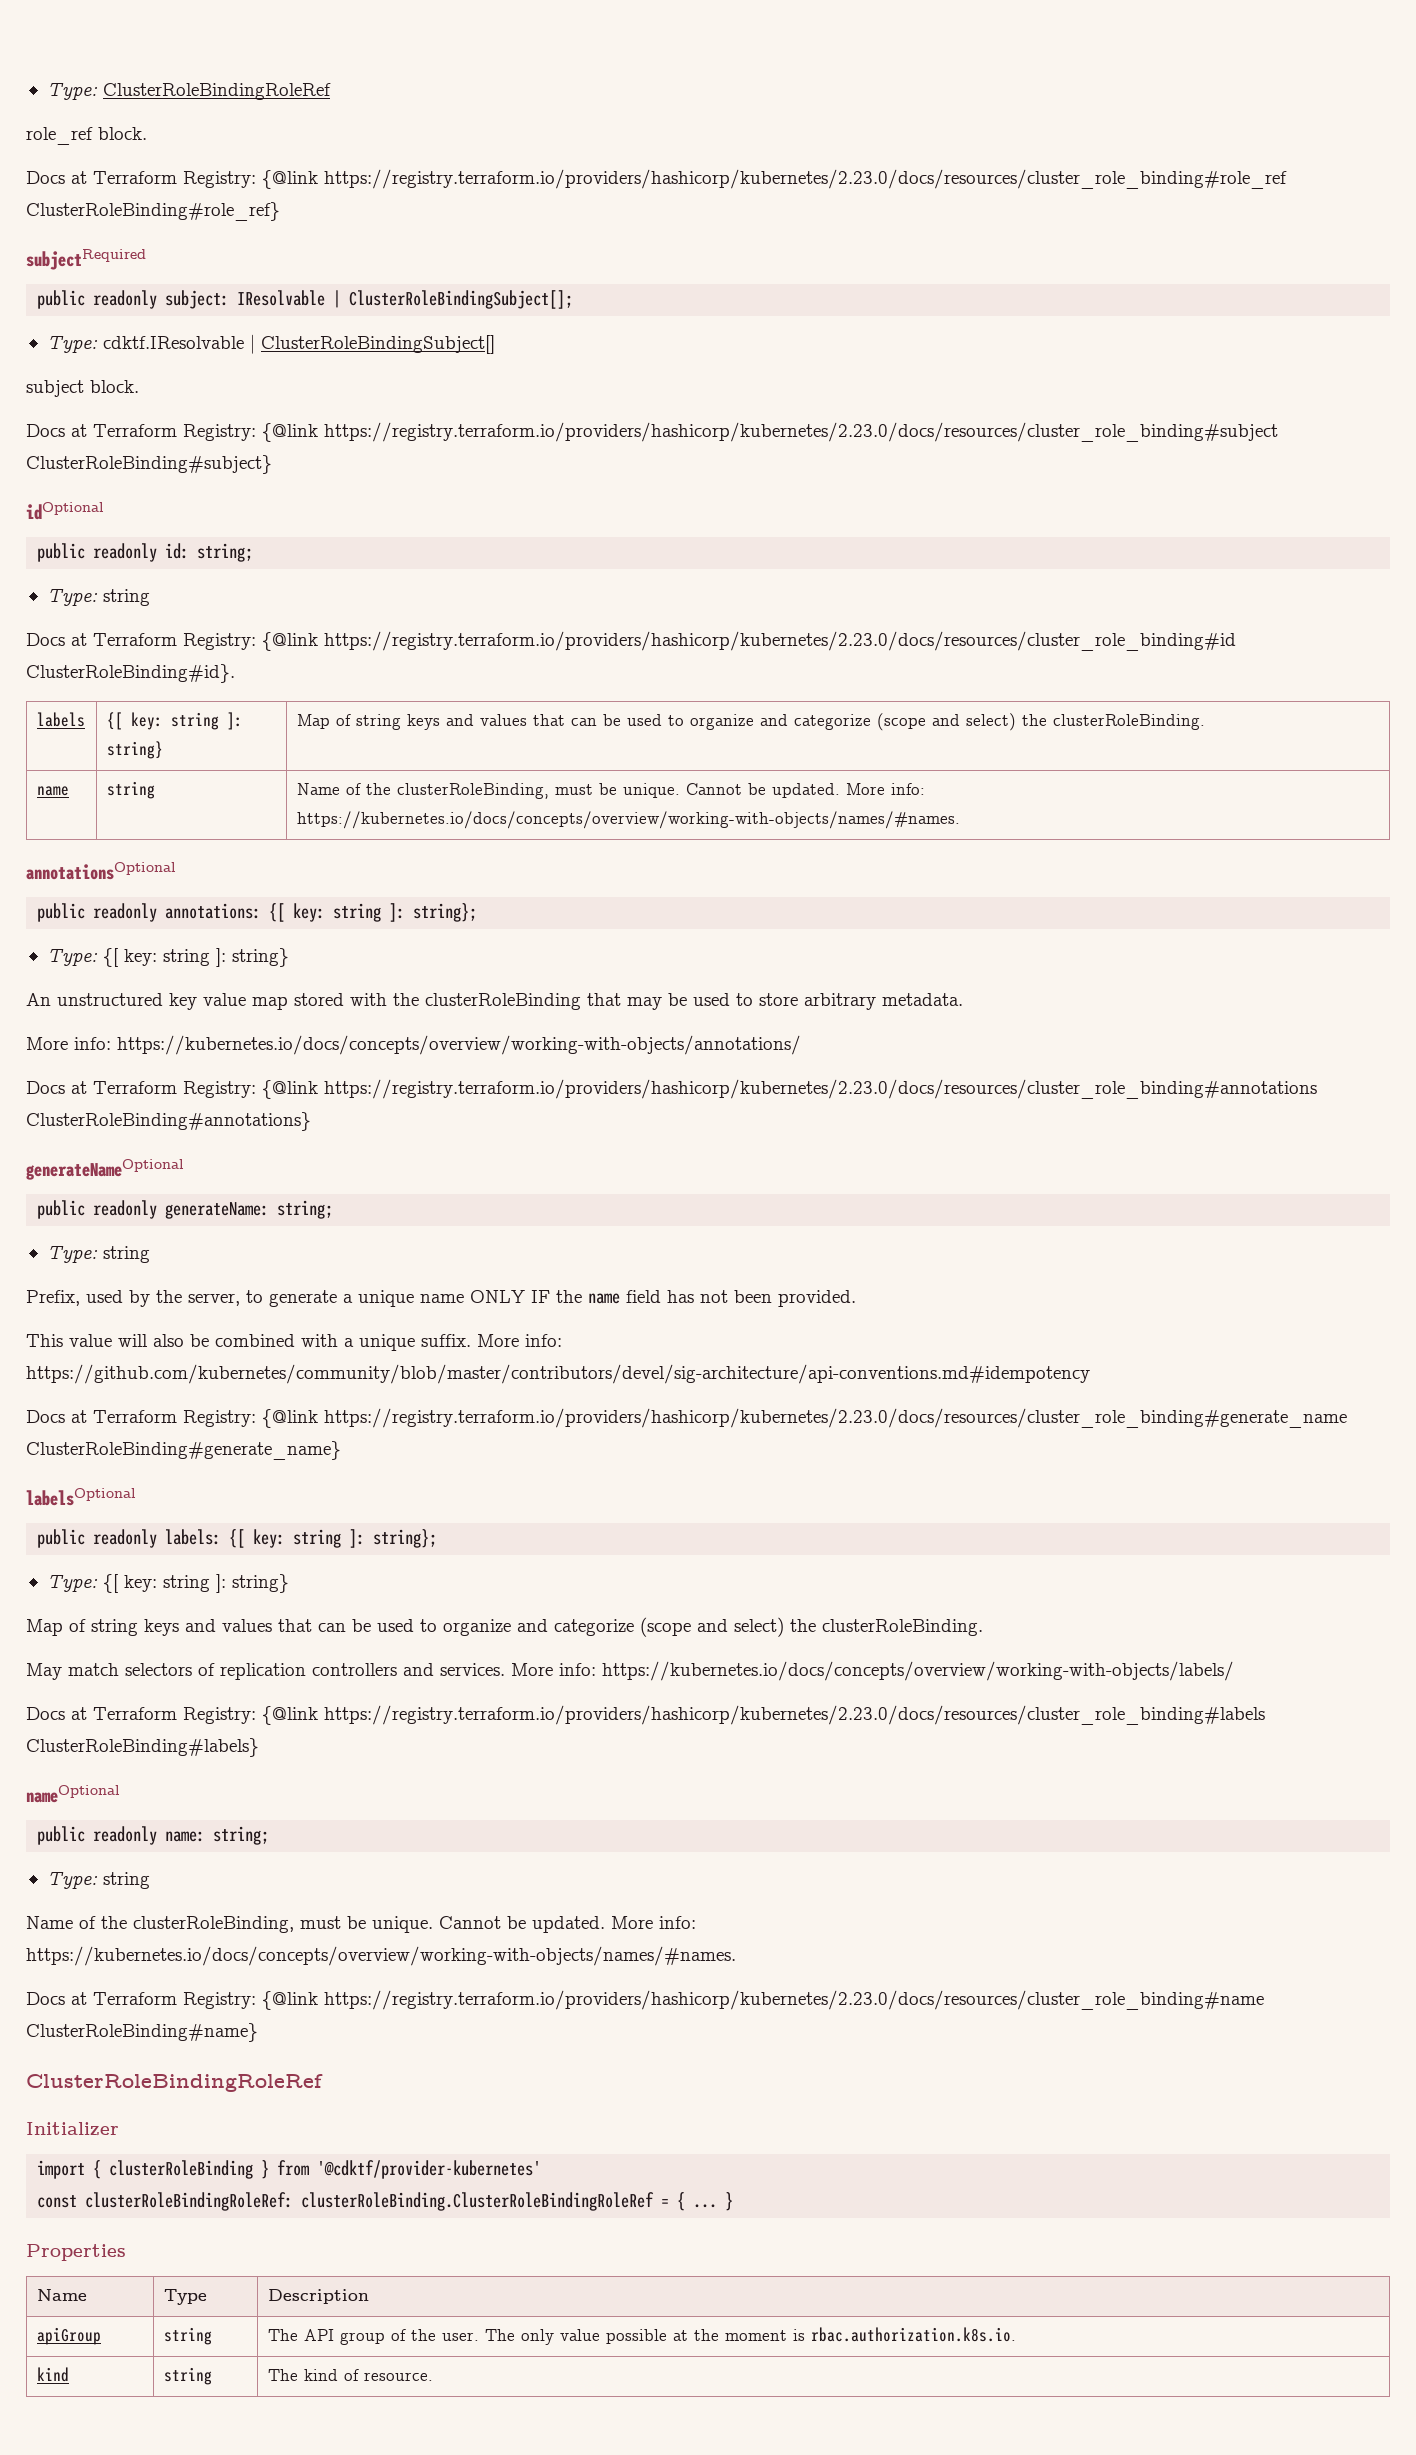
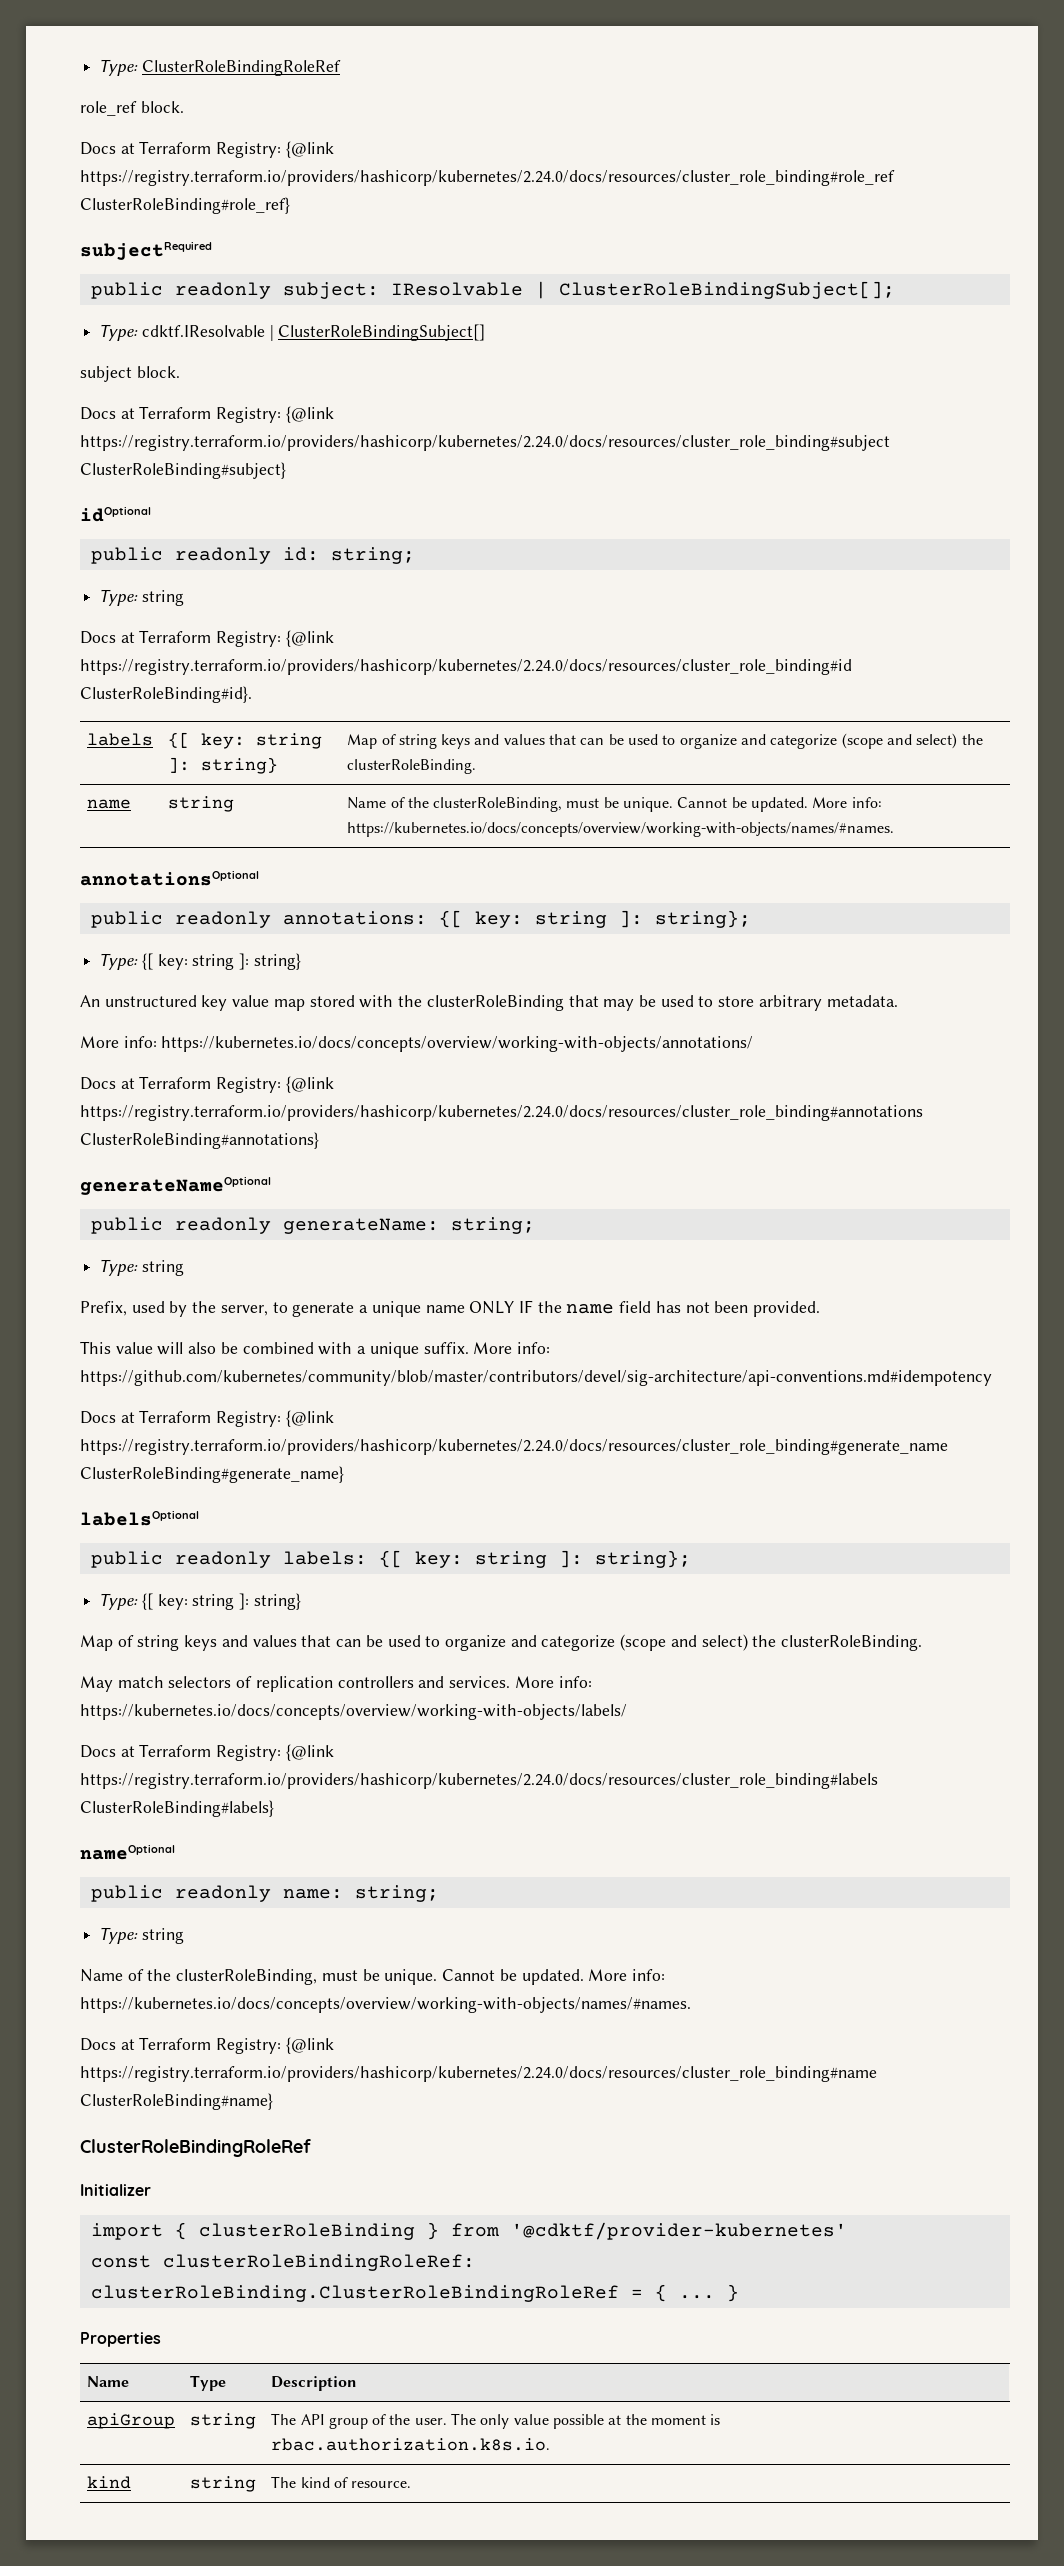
[324,169,1287,189] https://registry.terraform.io/providers/hashicorp/kubernetes/2.23.0/docs/resources/cluster_role_binding#role_ref -> [80,170,895,186] https://registry.terraform.io/providers/hashicorp/kubernetes/2.24.0/docs/resources/cluster_role_binding#role_ref
[324,422,1278,442] https://registry.terraform.io/providers/hashicorp/kubernetes/2.23.0/docs/resources/cluster_role_binding#subject -> [80,435,890,451] https://registry.terraform.io/providers/hashicorp/kubernetes/2.24.0/docs/resources/cluster_role_binding#subject
[324,631,1236,651] https://registry.terraform.io/providers/hashicorp/kubernetes/2.23.0/docs/resources/cluster_role_binding#id -> [80,659,852,675] https://registry.terraform.io/providers/hashicorp/kubernetes/2.24.0/docs/resources/cluster_role_binding#id
[324,1079,1317,1099] https://registry.terraform.io/providers/hashicorp/kubernetes/2.23.0/docs/resources/cluster_role_binding#annotations -> [80,1105,923,1121] https://registry.terraform.io/providers/hashicorp/kubernetes/2.24.0/docs/resources/cluster_role_binding#annotations
[324,1408,1347,1428] https://registry.terraform.io/providers/hashicorp/kubernetes/2.23.0/docs/resources/cluster_role_binding#generate_name -> [80,1439,948,1455] https://registry.terraform.io/providers/hashicorp/kubernetes/2.24.0/docs/resources/cluster_role_binding#generate_name
[324,1705,1265,1725] https://registry.terraform.io/providers/hashicorp/kubernetes/2.23.0/docs/resources/cluster_role_binding#labels -> [80,1773,878,1789] https://registry.terraform.io/providers/hashicorp/kubernetes/2.24.0/docs/resources/cluster_role_binding#labels
[324,1990,1264,2010] https://registry.terraform.io/providers/hashicorp/kubernetes/2.23.0/docs/resources/cluster_role_binding#name -> [80,2066,877,2082] https://registry.terraform.io/providers/hashicorp/kubernetes/2.24.0/docs/resources/cluster_role_binding#name

